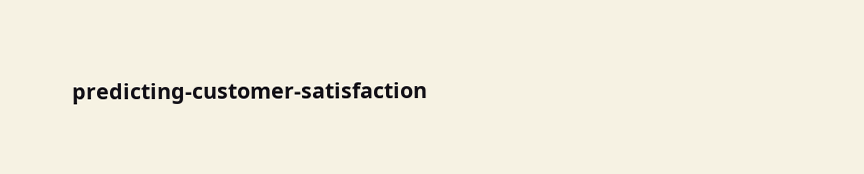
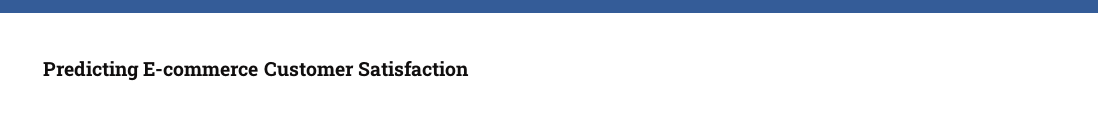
[71,82,428,105] predicting-customer-satisfaction -> [43,60,469,81] Predicting E-commerce Customer Satisfaction

